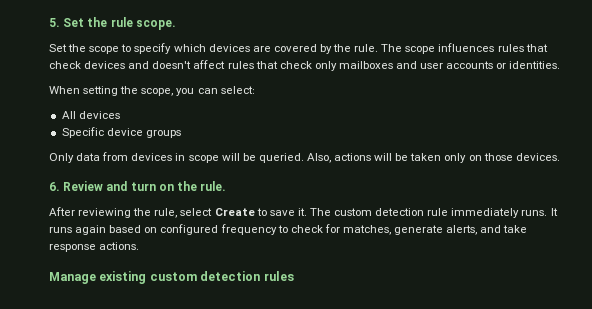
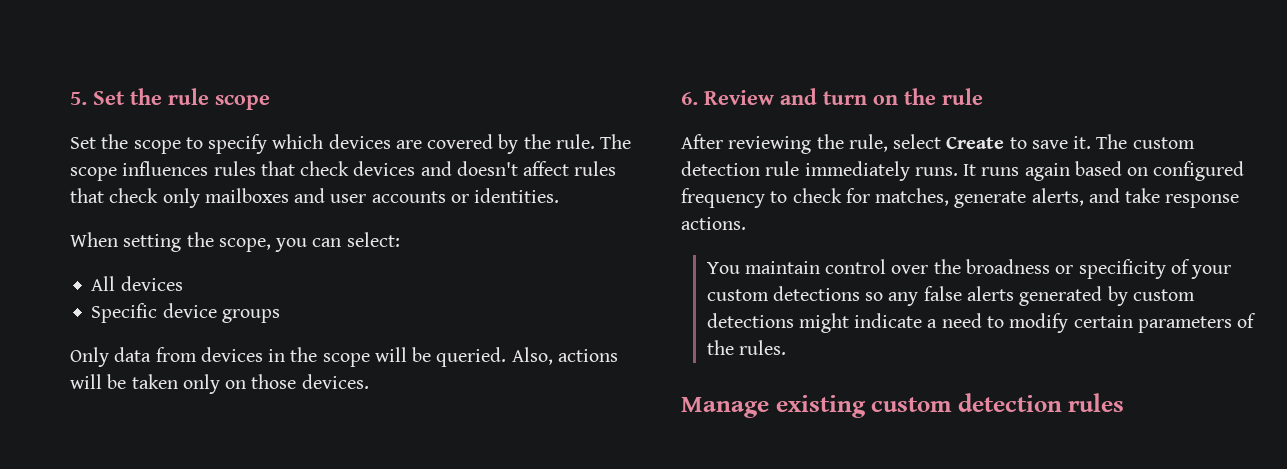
[135,20,176,30] scope. -> [215,95,270,110] scope
(186, 157) none -> [290,347,318,362] the
[200,181,227,191] rule. -> [942,88,983,105] rule
(140, 246) none -> [706,259,1232,279] [706,286,1195,306] [706,313,1257,333] [706,340,786,355] // You maintain control over the broadness or specificity of your custom detections so any false alerts generated by custom detections might indicate a need to modify certain parameters of the rules.

